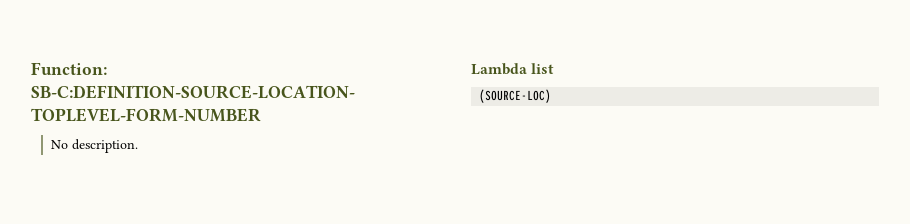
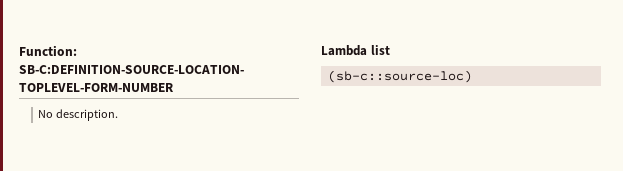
[479,89,552,103] (SOURCE-LOC) -> [327,70,472,83] (sb-c::source-loc)

